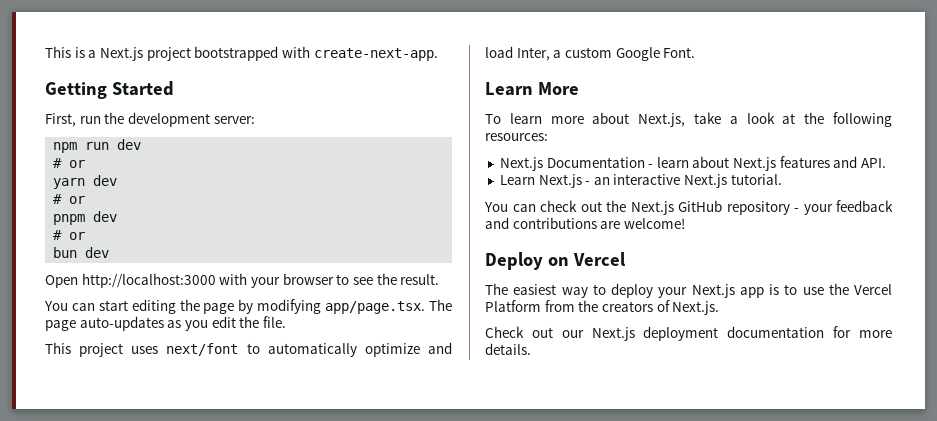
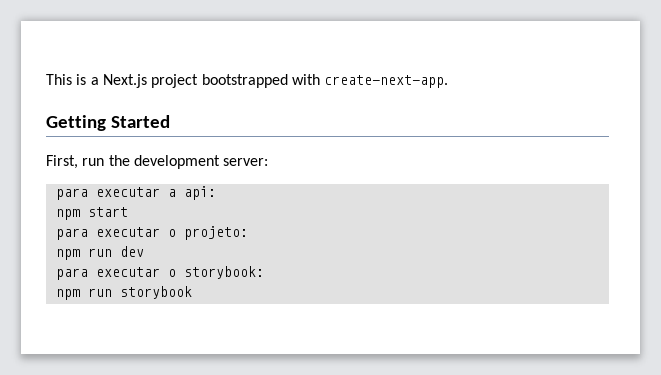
[53,139,142,153] [53,158,86,168] [53,175,118,189] [53,194,86,204] [53,211,118,225] [53,230,86,240] [53,247,110,258] [45,273,440,288] [44,299,452,314] [45,316,286,331] [45,342,452,357] [485,46,696,61] [485,82,579,96] [485,112,892,127] [485,133,548,141] [499,156,887,171] [499,174,782,188] [484,200,893,215] [485,217,685,229] [485,252,626,270] [485,283,892,298] [485,300,720,315] [485,326,892,341] [485,343,531,355] npm run dev // # or // yarn dev // # or // pnpm dev // # or // bun dev // Open http://localhost:3000 with your browser to see the result. // You can start editing the page by modifying app/page.tsx. The page auto-updates as you edit the file. // This project uses next/font to automatically optimize and load Inter, a custom Google Font. // Learn More // To learn more about Next.js, take a look at the following resources: // Next.js Documentation - learn about Next.js features and API. // Learn Next.js - an interactive Next.js tutorial. // You can check out the Next.js GitHub repository - your feedback and contributions are welcome! // Deploy on Vercel // The easiest way to deploy your Next.js app is to use the Vercel Platform from the creators of Next.js. // Check out our Next.js deployment documentation for more details. -> [55,186,216,200] [55,207,128,220] [55,226,248,240] [55,246,144,260] [55,266,264,280] [55,286,192,300] para executar a api: // npm start // para executar o projeto: // npm run dev // para executar o storybook: // npm run storybook

